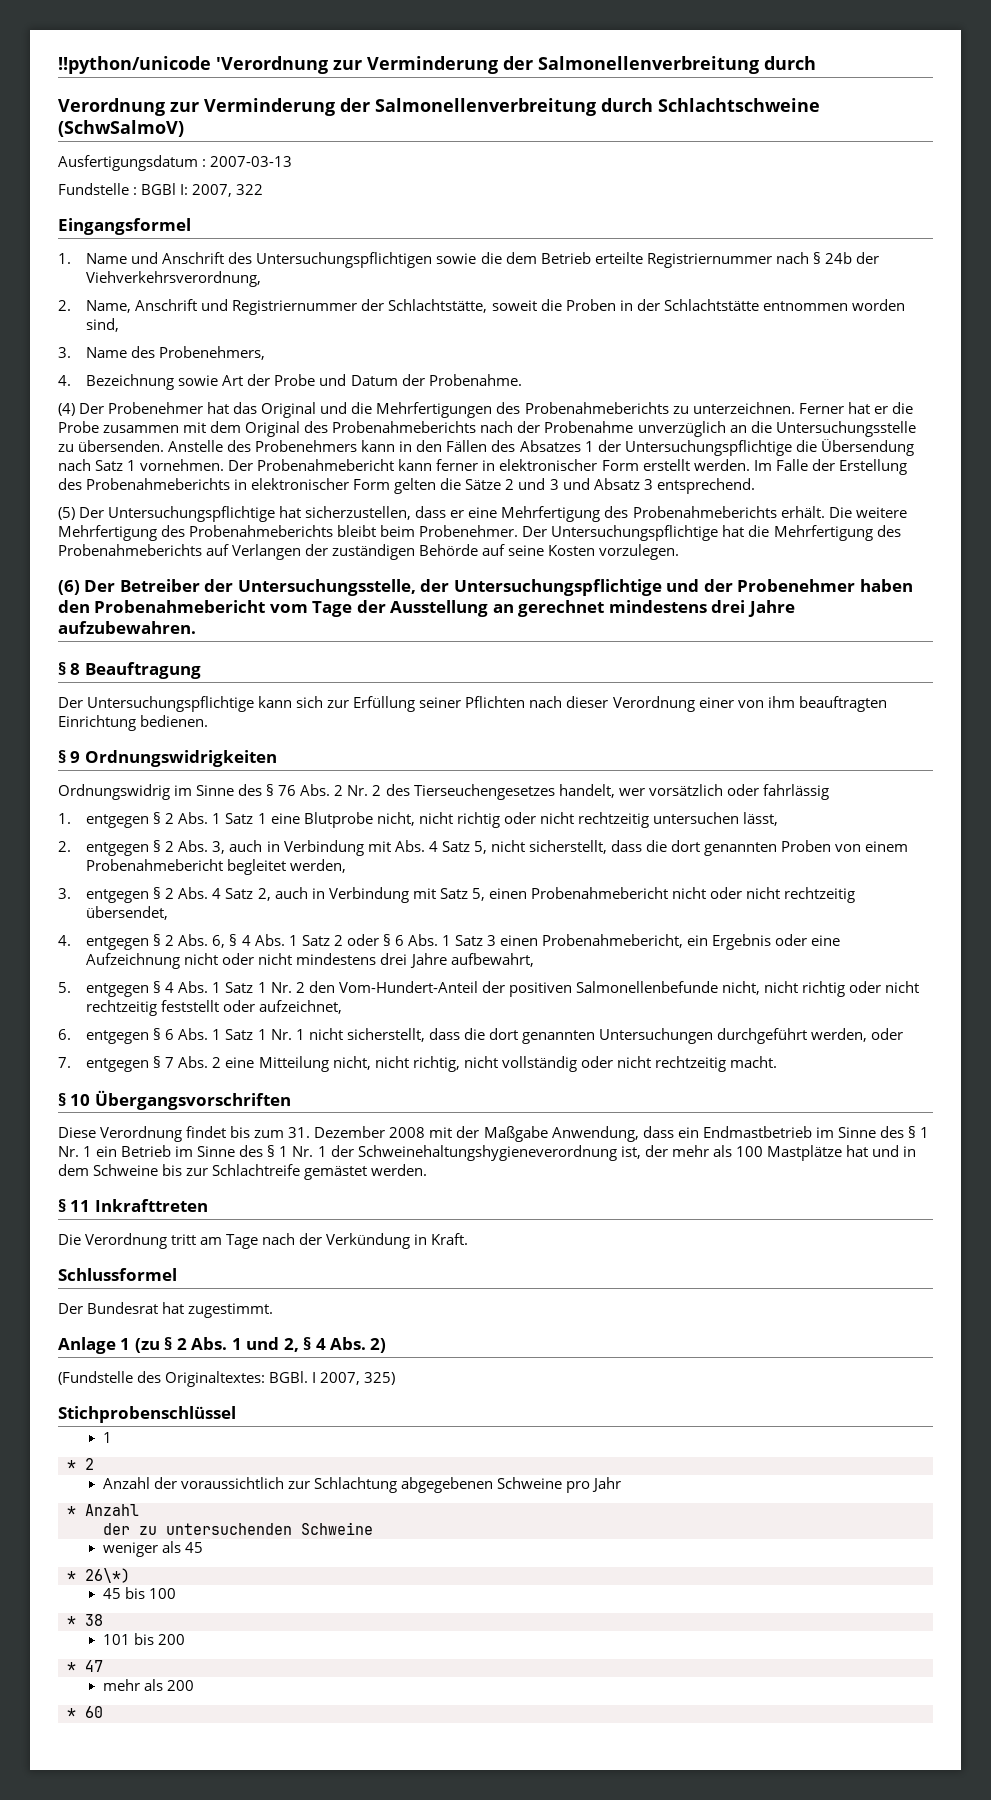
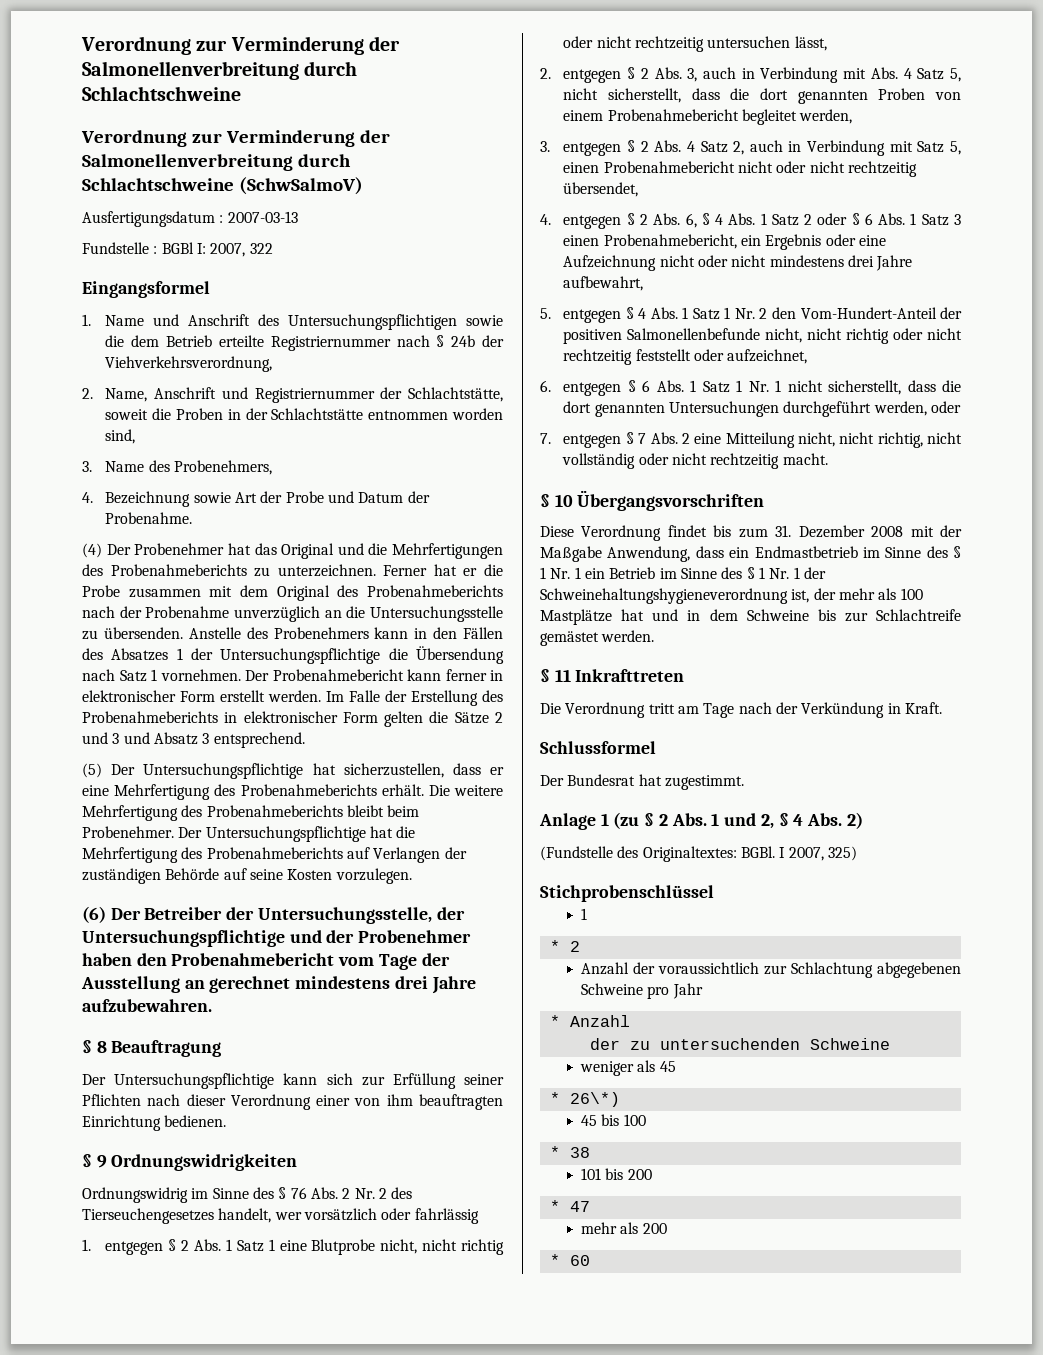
[58,56,816,74] !!python/unicode 'Verordnung zur Verminderung der Salmonellenverbreitung durch -> [81,36,400,55] [82,61,358,80] [82,86,241,101] Verordnung zur Verminderung der Salmonellenverbreitung durch Schlachtschweine

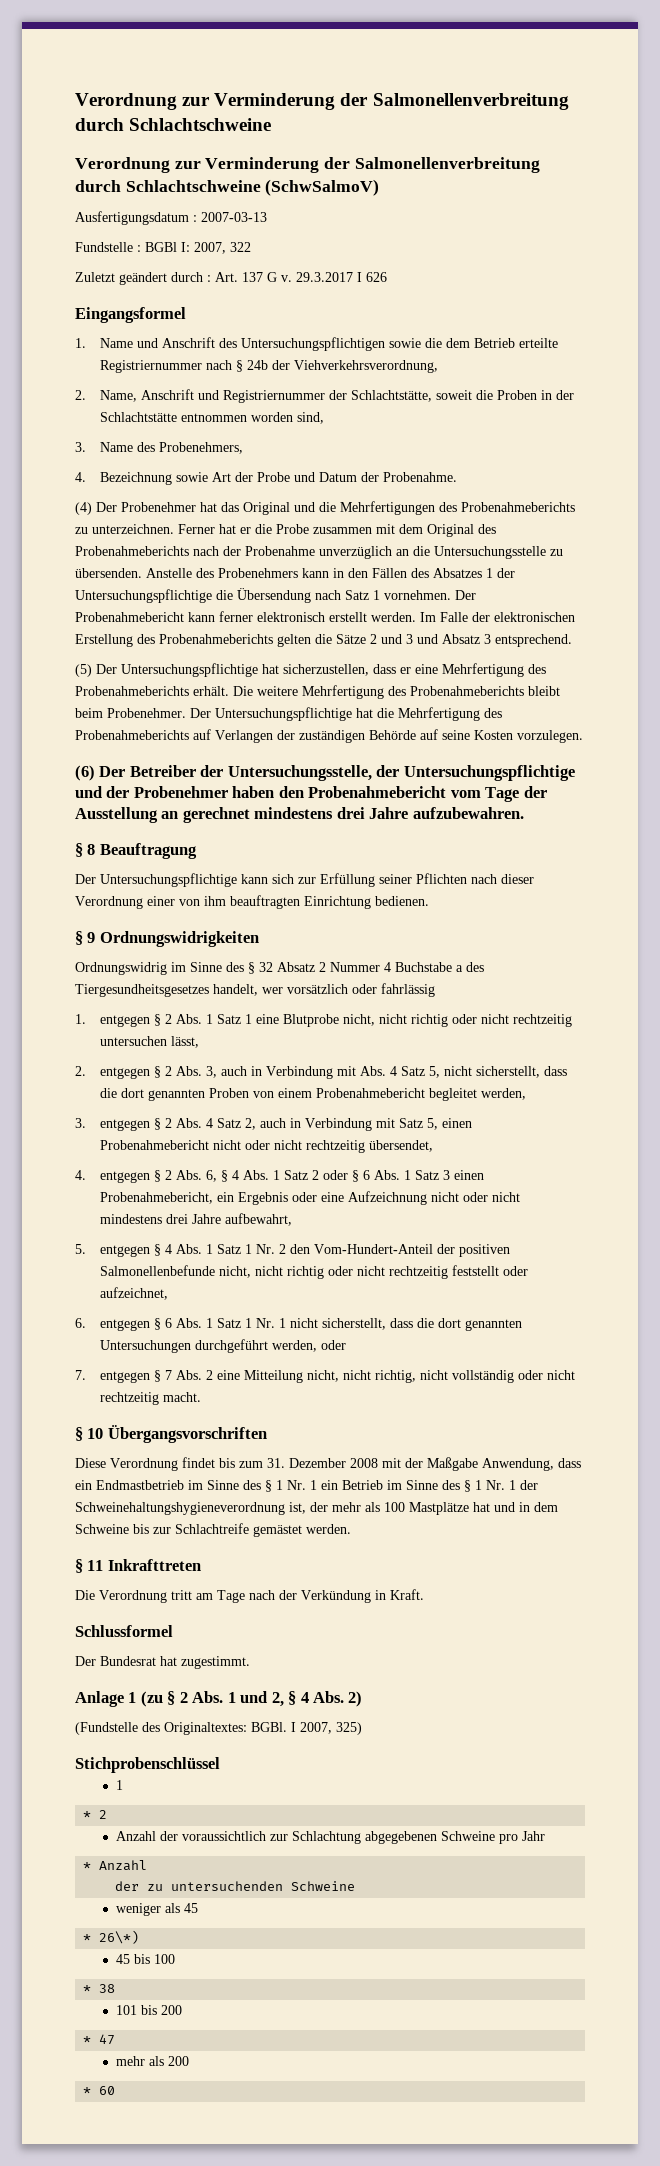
(273, 248) none -> [75,272,387,285] // Zuletzt geändert durch : Art. 137 G v. 29.3.2017 I 626
[490,670,503,681] [82,690,215,702] in elektronischer Form -> [257,612,325,622] elektronisch
(407, 696) none -> [494,612,575,622] elektronischen
[224,711,378,723] in elektronischer Form -> (273, 639) none
[290,1187,413,1199] [82,1208,214,1224] 76 Abs. 2 Nr. 2 des Tierseuchengesetzes -> [259,962,484,972] [75,984,209,997] 32 Absatz 2 Nummer 4 Buchstabe a des Tiergesundheitsgesetzes

